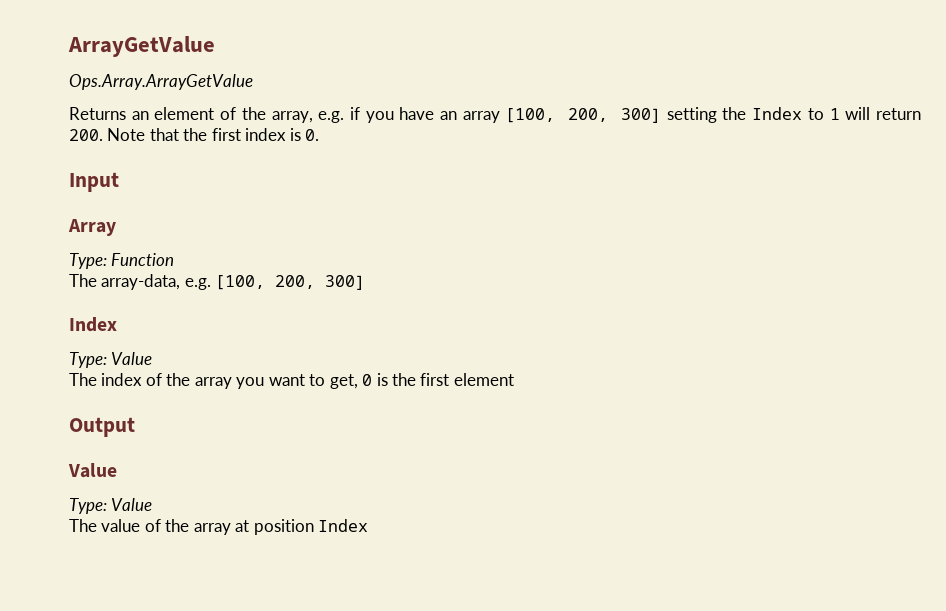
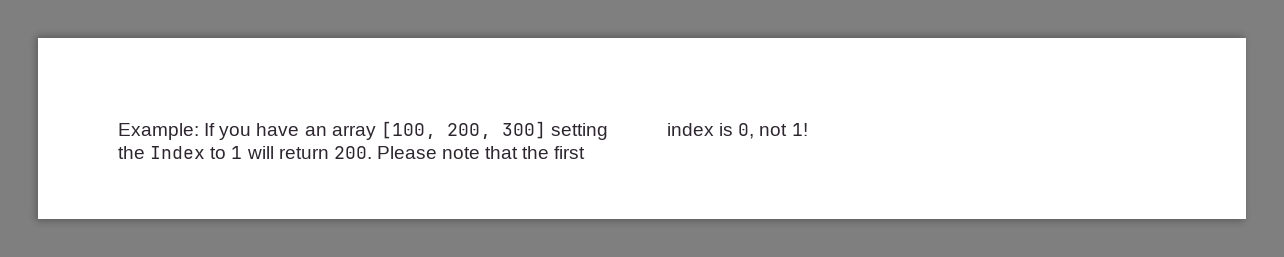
[68,36,215,57] [69,74,253,90] [69,107,360,123] ArrayGetValue // Ops.Array.ArrayGetValue // Returns an element of the array, e.g. if -> [118,123,216,140] Example: If
[107,128,146,141] Note -> [376,146,481,159] Please note
[305,129,320,141] [69,172,119,192] [68,219,116,236] [69,253,175,269] [69,274,366,290] [69,317,117,332] [69,352,153,368] [69,373,514,389] [69,417,135,437] [68,463,117,478] [69,498,153,514] [69,519,369,535] 0. // Input // Array // Type: Function // The array-data, e.g. [100, 200, 300] // Index // Type: Value // The index of the array you want to get, 0 is the first element // Output // Value // Type: Value // The value of the array at position Index -> [738,123,808,139] 0, not 1!

